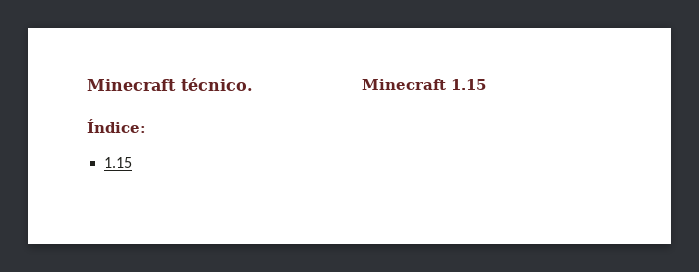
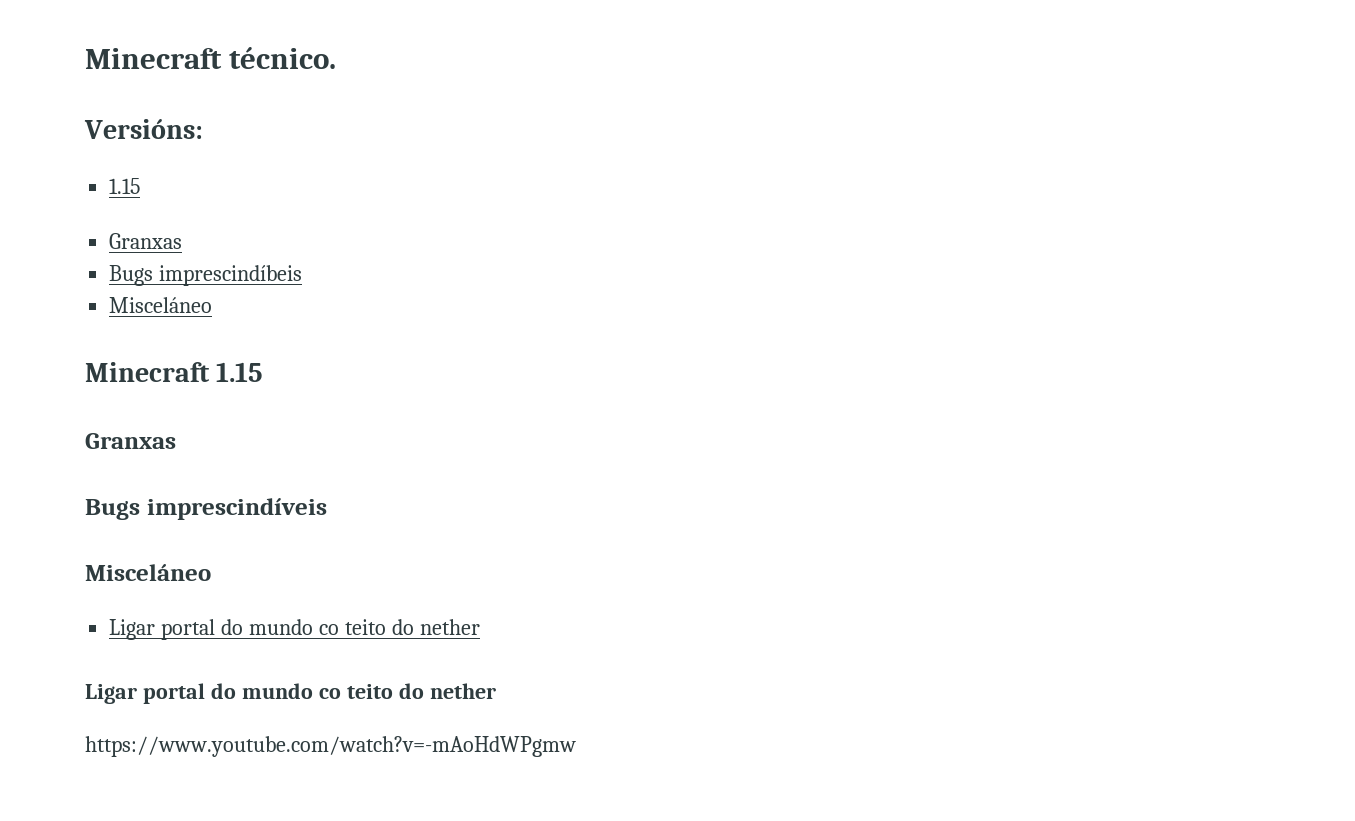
[87,119,146,133] [104,157,133,168] [362,79,486,90] Índice: // 1.15 // Minecraft 1.15 -> [84,119,203,139] [109,178,141,194] [109,233,183,249] [109,265,303,286] [109,297,213,313] [85,362,264,382] [85,433,176,449] [85,498,327,520] [85,564,211,581] [109,619,480,640] [85,683,496,704] [85,736,576,757] Versións: // 1.15 // Granxas // Bugs imprescindíbeis // Misceláneo // Minecraft 1.15 // Granxas // Bugs imprescindíveis // Misceláneo // Ligar portal do mundo co teito do nether // Ligar portal do mundo co teito do nether // https://www.youtube.com/watch?v=-mAoHdWPgmw

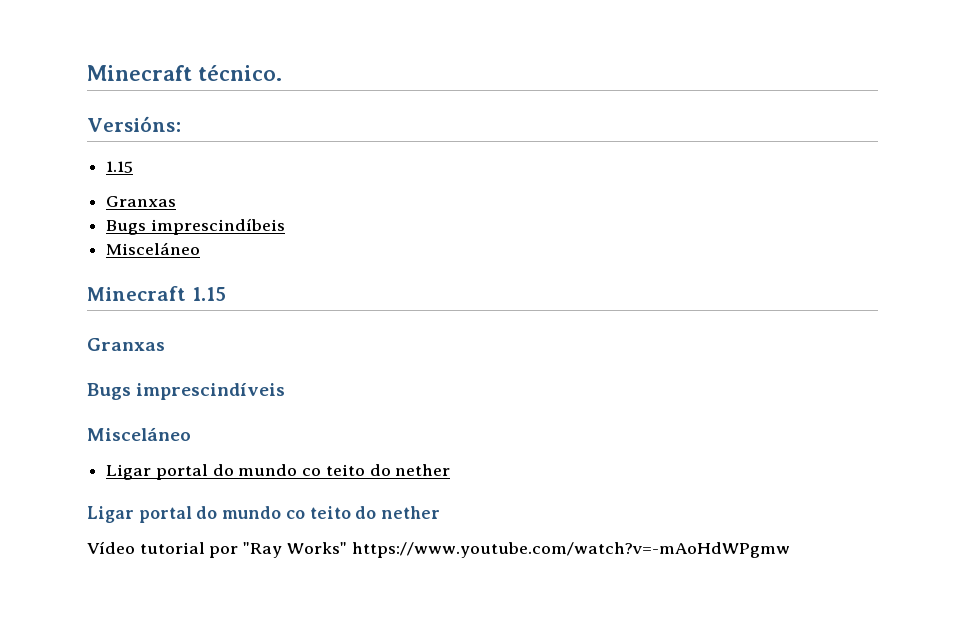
(496, 691) none -> [87,541,347,558] Vídeo tutorial por "Ray Works"

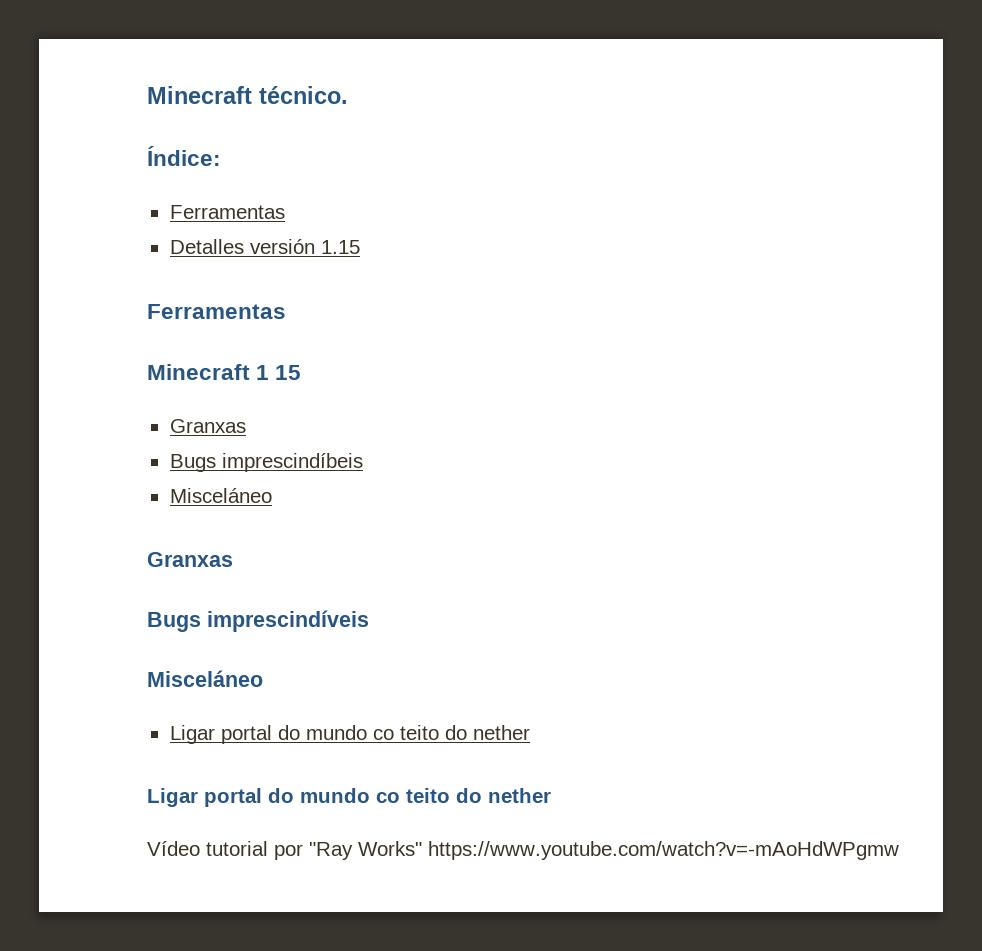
[87,116,181,132] [106,161,134,173] Versións: // 1.15 -> [147,146,221,166] [169,205,285,219] [169,239,360,254] [147,304,286,319] [147,364,302,380] Índice: // Ferramentas // Detalles versión 1.15 // Ferramentas // Minecraft 1 15
[87,286,226,301] // Minecraft 1.15 -> (272, 495) none

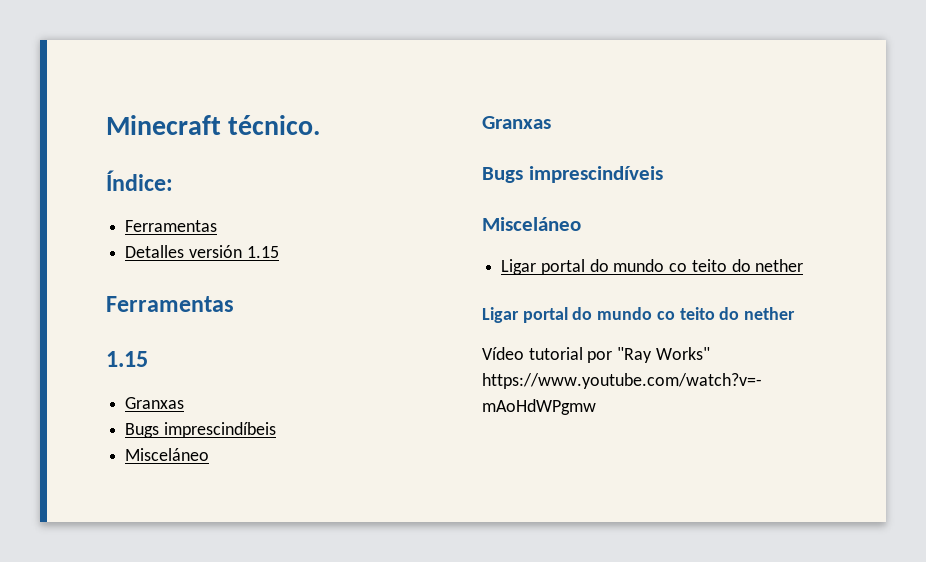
[147,364,302,380] Minecraft 1 15 -> [106,351,148,367] 1.15

